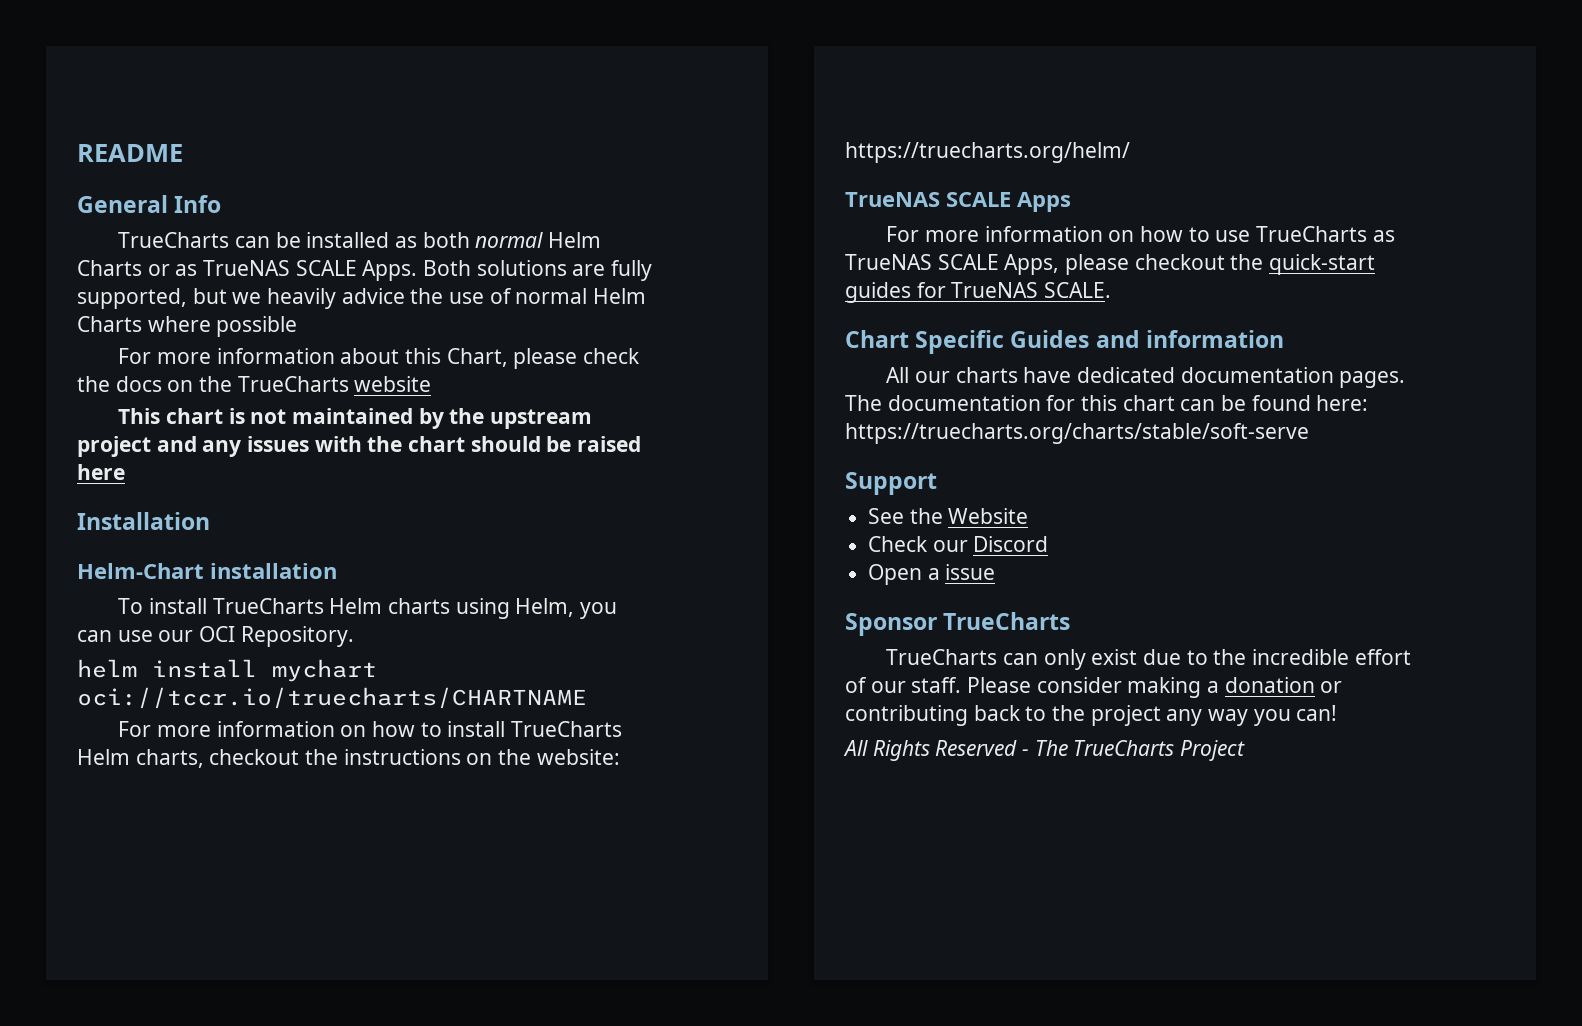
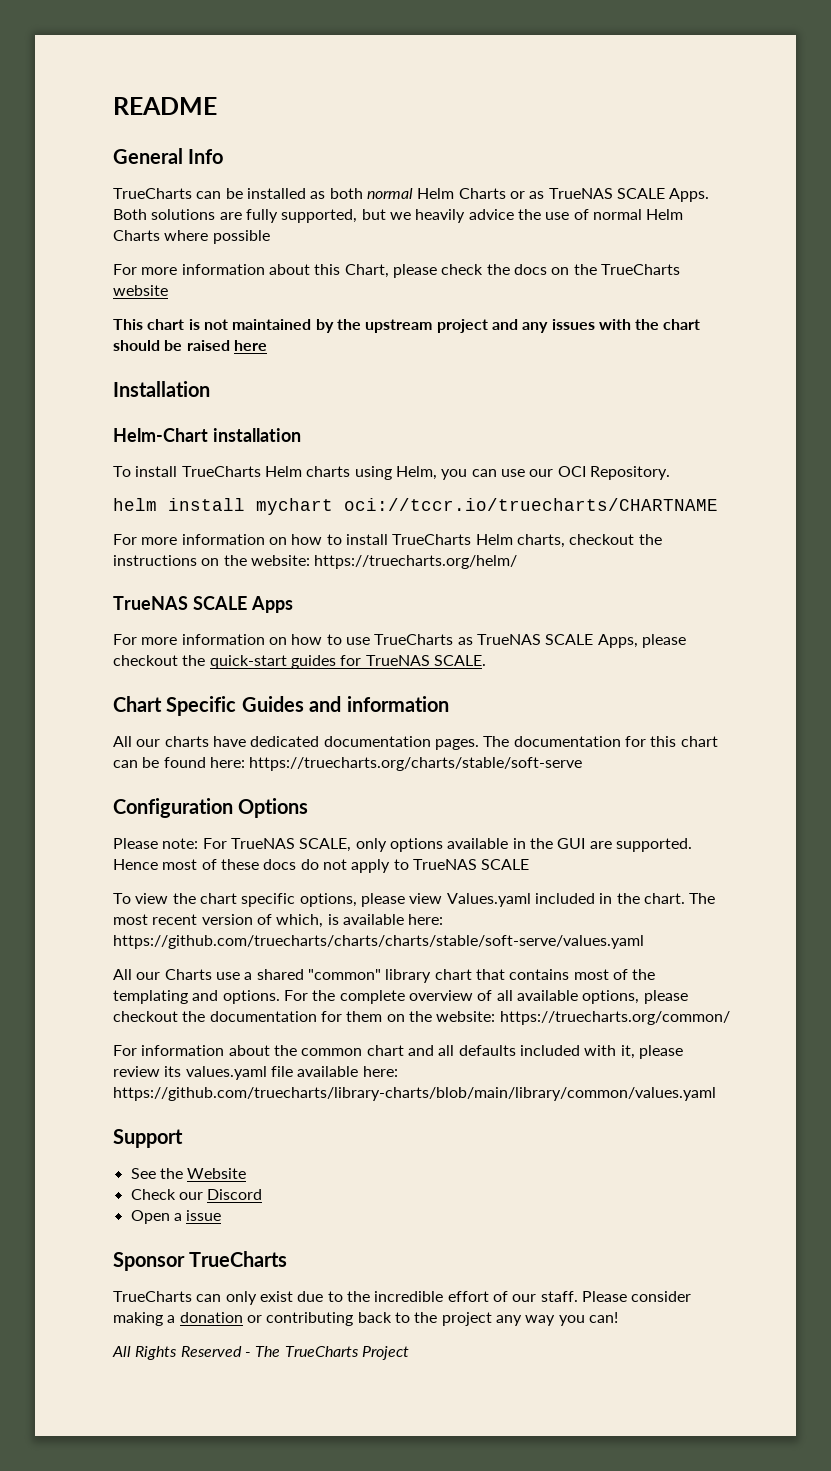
(1309, 433) none -> [113,798,309,818] [113,838,692,852] [113,859,530,873] [113,893,716,907] [113,914,444,928] [113,935,644,949] [113,969,656,983] [113,990,688,1004] [113,1011,730,1025] [113,1045,683,1059] [113,1066,398,1080] [113,1087,716,1101] // Configuration Options // Please note: For TrueNAS SCALE, only options available in the GUI are supported. Hence most of these docs do not apply to TrueNAS SCALE // To view the chart specific options, please view Values.yaml included in the chart. The most recent version of which, is available here: https://github.com/truecharts/charts/charts/stable/soft-serve/values.yaml // All our Charts use a shared "common" library chart that contains most of the templating and options. For the complete overview of all available options, please checkout the documentation for them on the website: https://truecharts.org/common/ // For information about the common chart and all defaults included with it, please review its values.yaml file available here: https://github.com/truecharts/library-charts/blob/main/library/common/values.yaml

